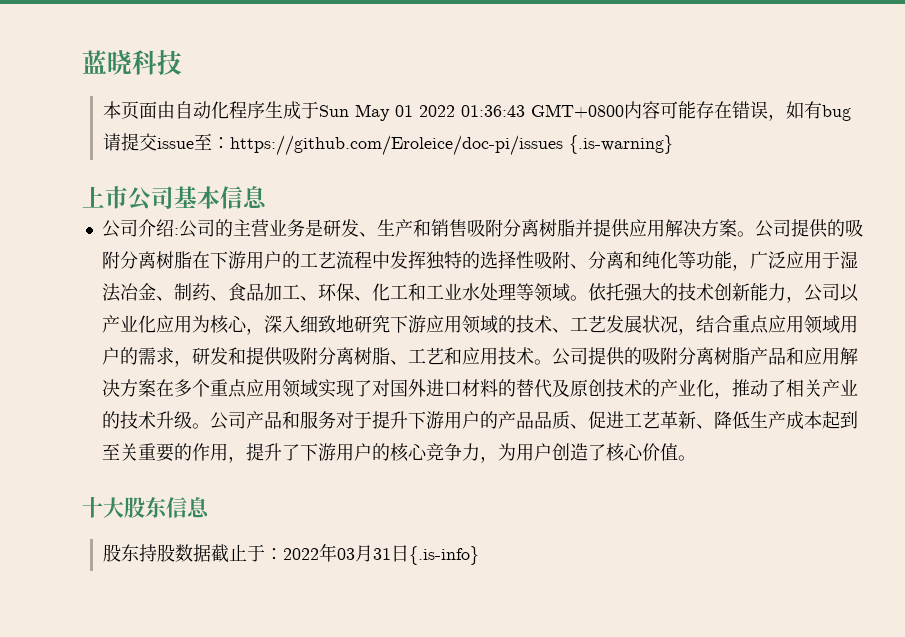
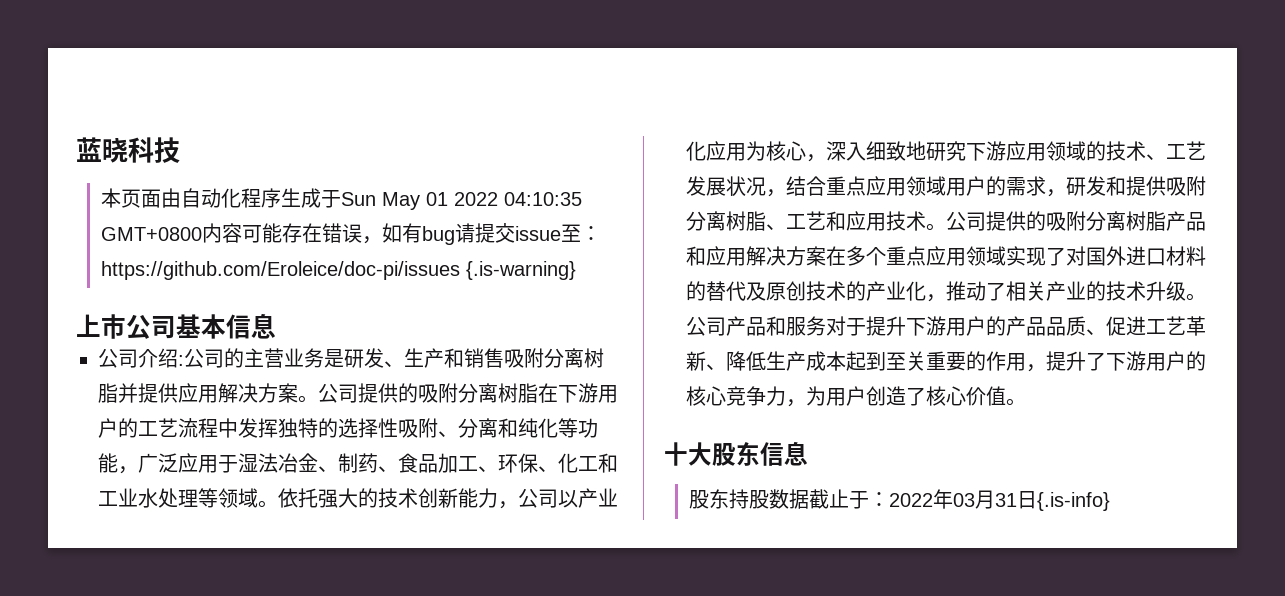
[460,105,525,117] 01:36:43 -> [504,192,583,206] 04:10:35

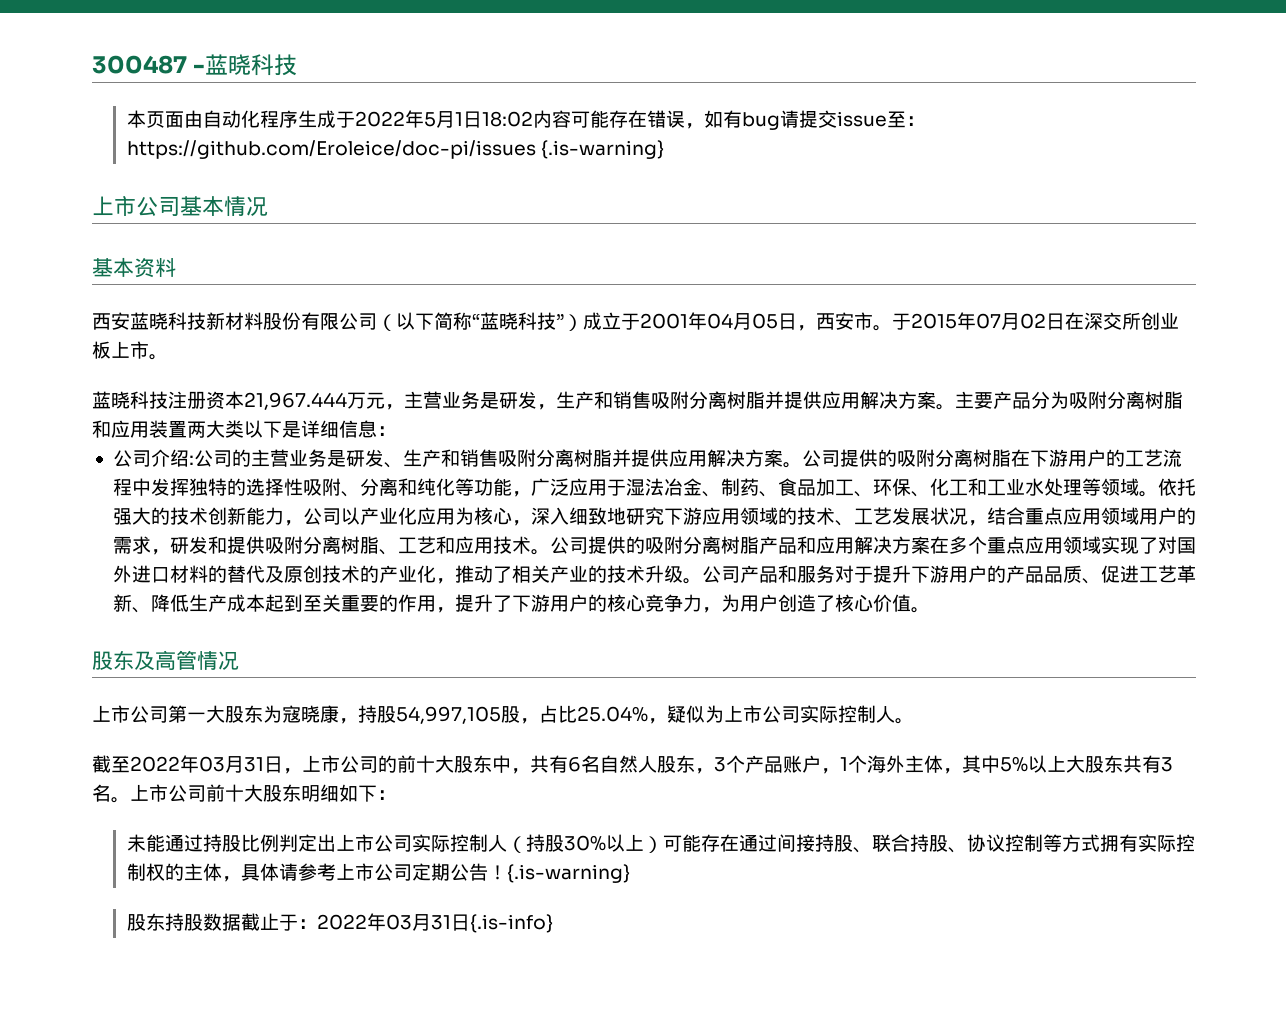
(76, 149) none -> [92,55,206,74] 300487 -
[341,192,583,210] [101,227,203,241] Sun May 01 2022 04:10:35 GMT+0800 -> [354,110,533,128] 2022年5月1日18:02
[226,313,276,339] 信息 -> [224,196,268,216] [92,257,176,278] [92,312,1179,331] [92,341,168,360] [92,391,1183,410] [92,420,396,438] 情况 // 基本资料 // 西安蓝晓科技新材料股份有限公司（以下简称“蓝晓科技”）成立于2001年04月05日，西安市。于2015年07月02日在深交所创业板上市。 // 蓝晓科技注册资本21,967.444万元，主营业务是研发，生产和销售吸附分离树脂并提供应用解决方案。主要产品分为吸附分离树脂和应用装置两大类以下是详细信息：
[664,441,808,466] 十大股东信息 -> [92,650,239,670] [92,705,914,724] [92,755,1173,774] [92,784,396,803] [126,834,1195,853] [126,863,630,883] 股东及高管情况 // 上市公司第一大股东为寇晓康，持股54,997,105股，占比25.04%，疑似为上市公司实际控制人。 // 截至2022年03月31日，上市公司的前十大股东中，共有6名自然人股东，3个产品账户，1个海外主体，其中5%以上大股东共有3名。上市公司前十大股东明细如下： // 未能通过持股比例判定出上市公司实际控制人（持股30%以上）可能存在通过间接持股、联合持股、协议控制等方式拥有实际控制权的主体，具体请参考上市公司定期公告！{.is-warning}

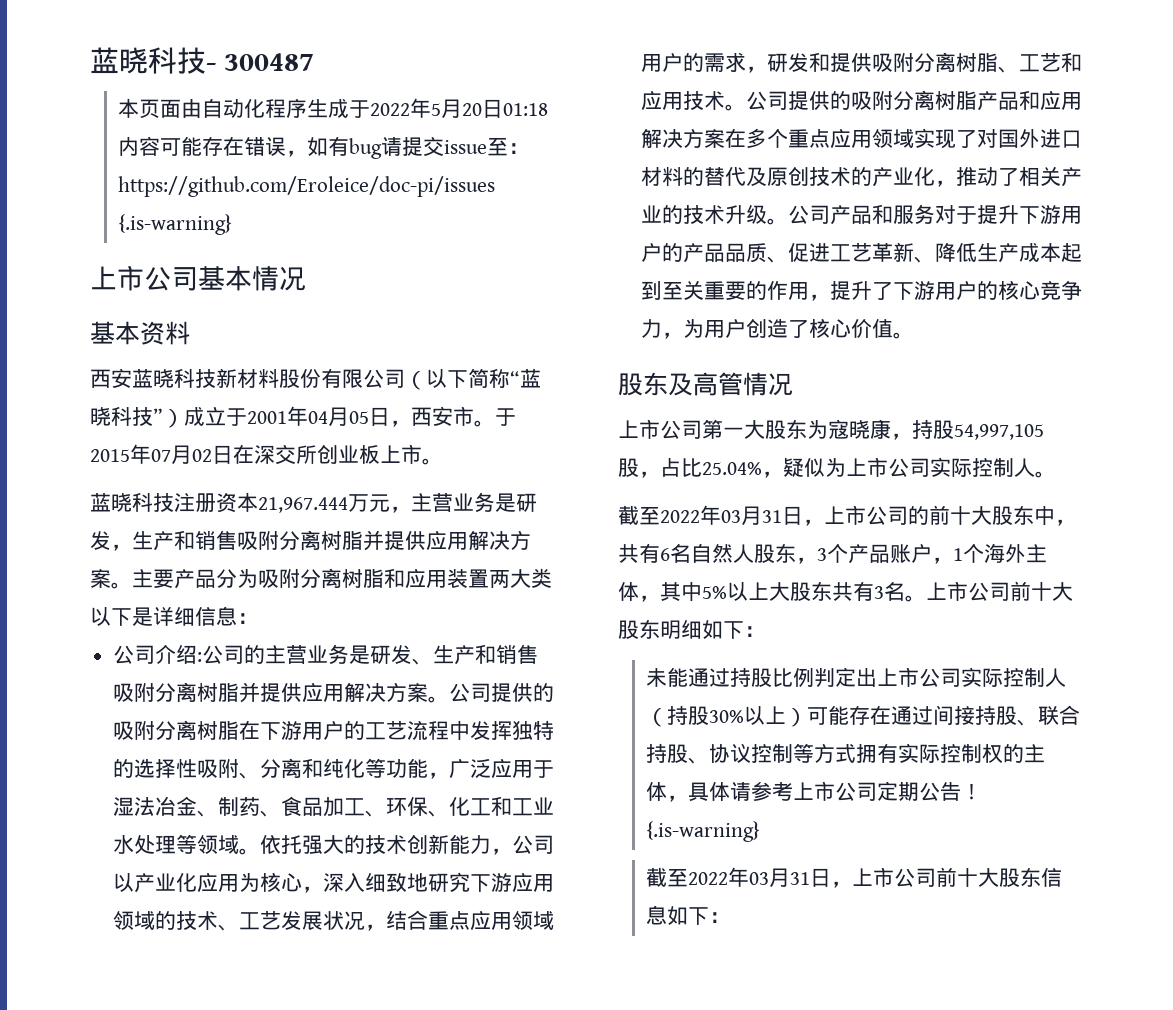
[92,54,298,76] 300487 -蓝晓科技 -> [90,47,314,74] 蓝晓科技- 300487
[454,111,533,128] 1日18:02 -> [462,99,549,118] 20日01:18
[126,913,553,933] 股东持股数据截止于：2022年03月31日{.is-info} -> [646,867,1063,888] [646,905,731,925] 截至2022年03月31日，上市公司前十大股东信息如下：

